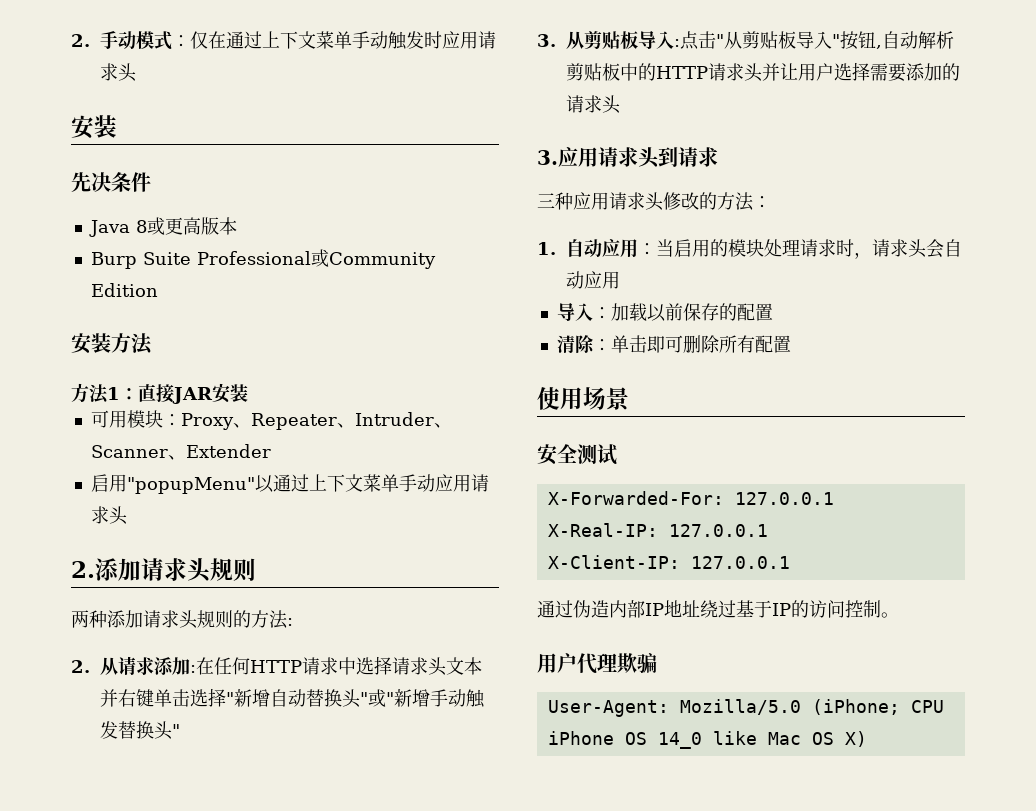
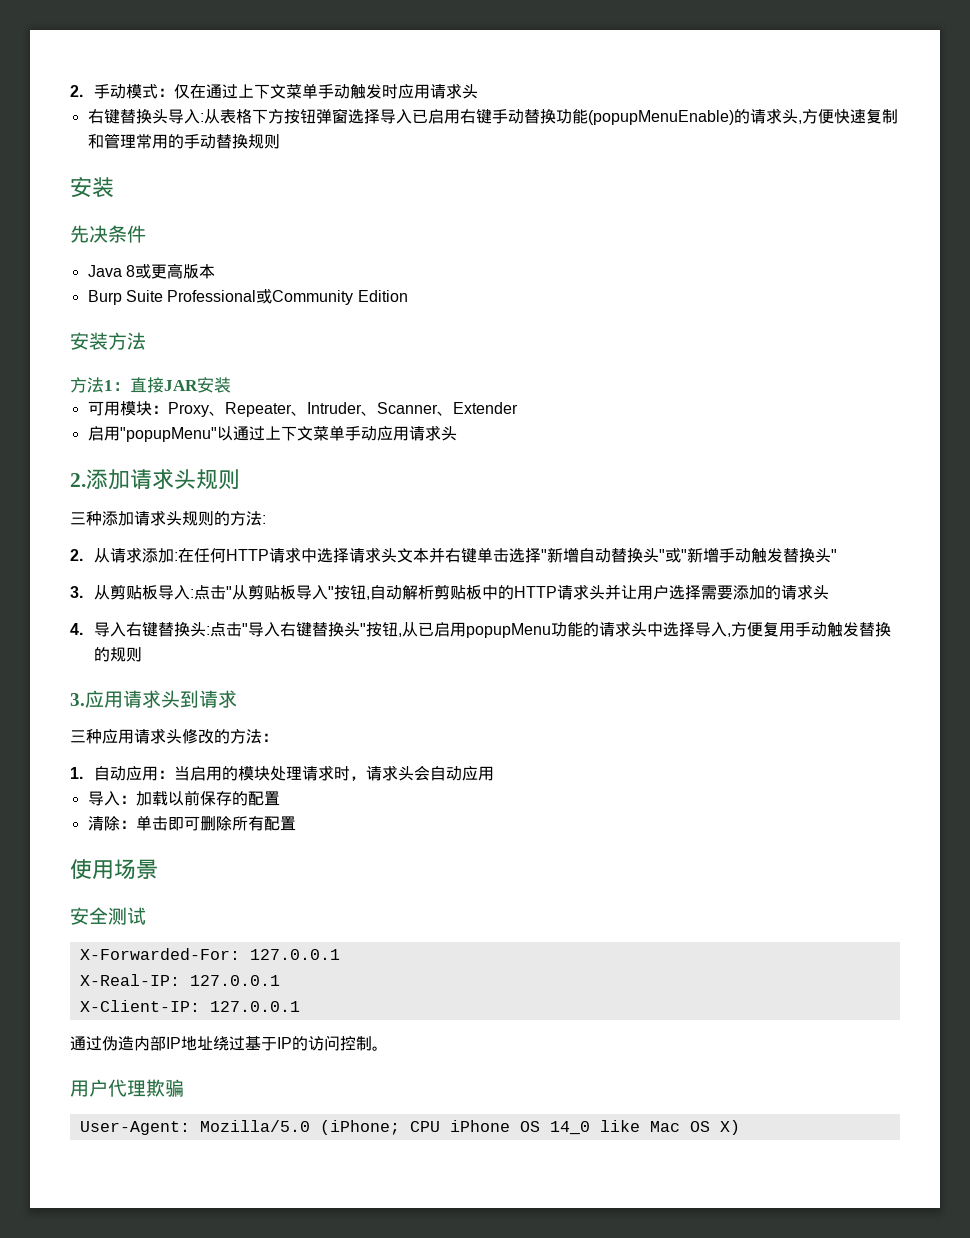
(138, 72) none -> [87,108,898,125] [87,133,280,149] // 右键替换头导入:从表格下方按钮弹窗选择导入已启用右键手动替换功能(popupMenuEnable)的请求头,方便快速复制和管理常用的手动替换规则
[71,610,89,628] 两 -> [70,512,86,525] 三
(622, 104) none -> [70,621,892,638] [94,647,143,662] // 4.导入右键替换头:点击"导入右键替换头"按钮,从已启用popupMenu功能的请求头中选择导入,方便复用手动触发替换的规则

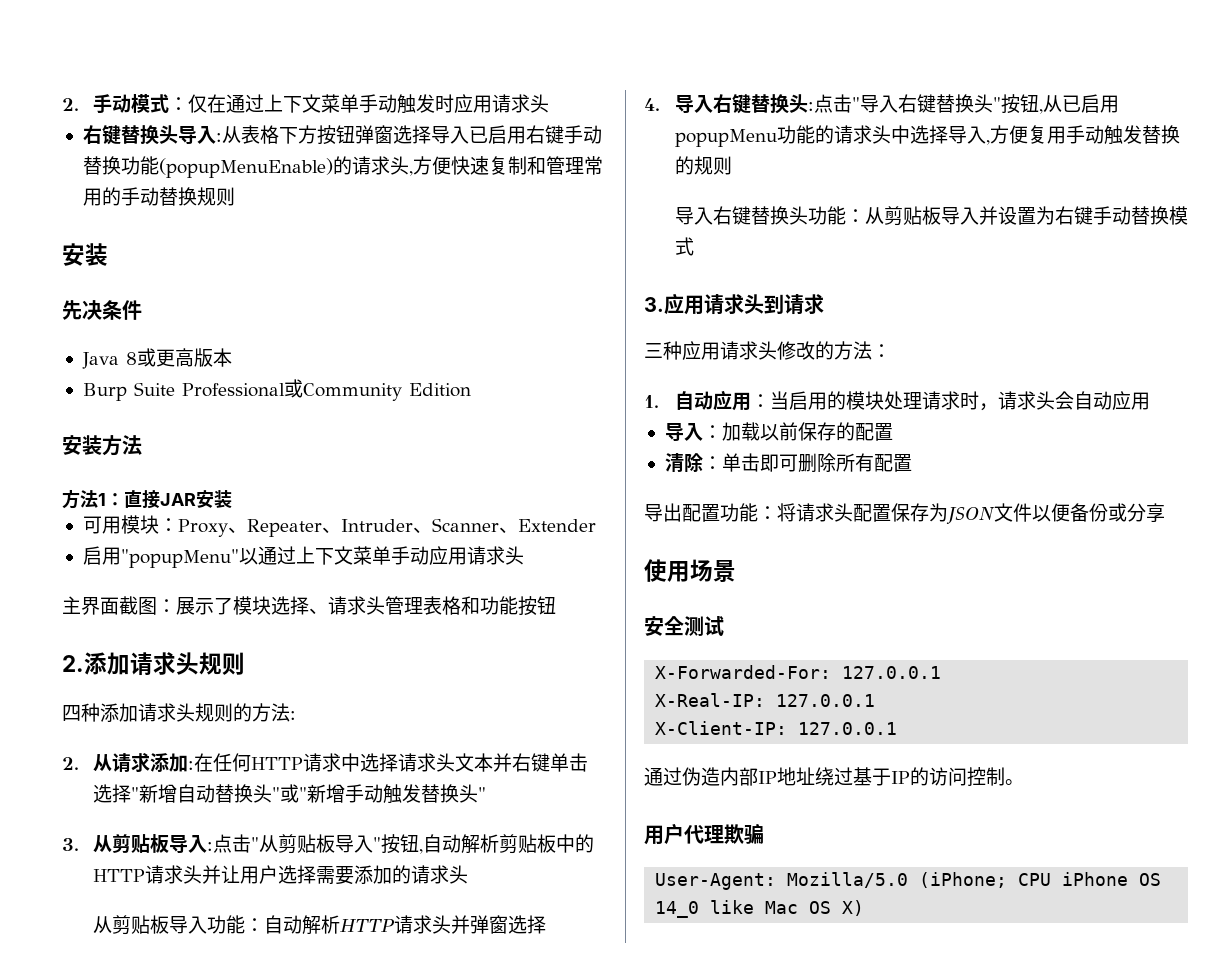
(457, 433) none -> [62,596,556,616] // 主界面截图：展示了模块选择、请求头管理表格和功能按钮
[70,512,86,525] 三 -> [62,705,81,721] 四
(830, 592) none -> [92,915,546,935] // 从剪贴板导入功能：自动解析HTTP请求头并弹窗选择
(143, 654) none -> [674,206,1188,226] [674,237,694,256] // 导入右键替换头功能：从剪贴板导入并设置为右键手动替换模式
(296, 823) none -> [644,503,1165,524] // 导出配置功能：将请求头配置保存为JSON文件以便备份或分享

